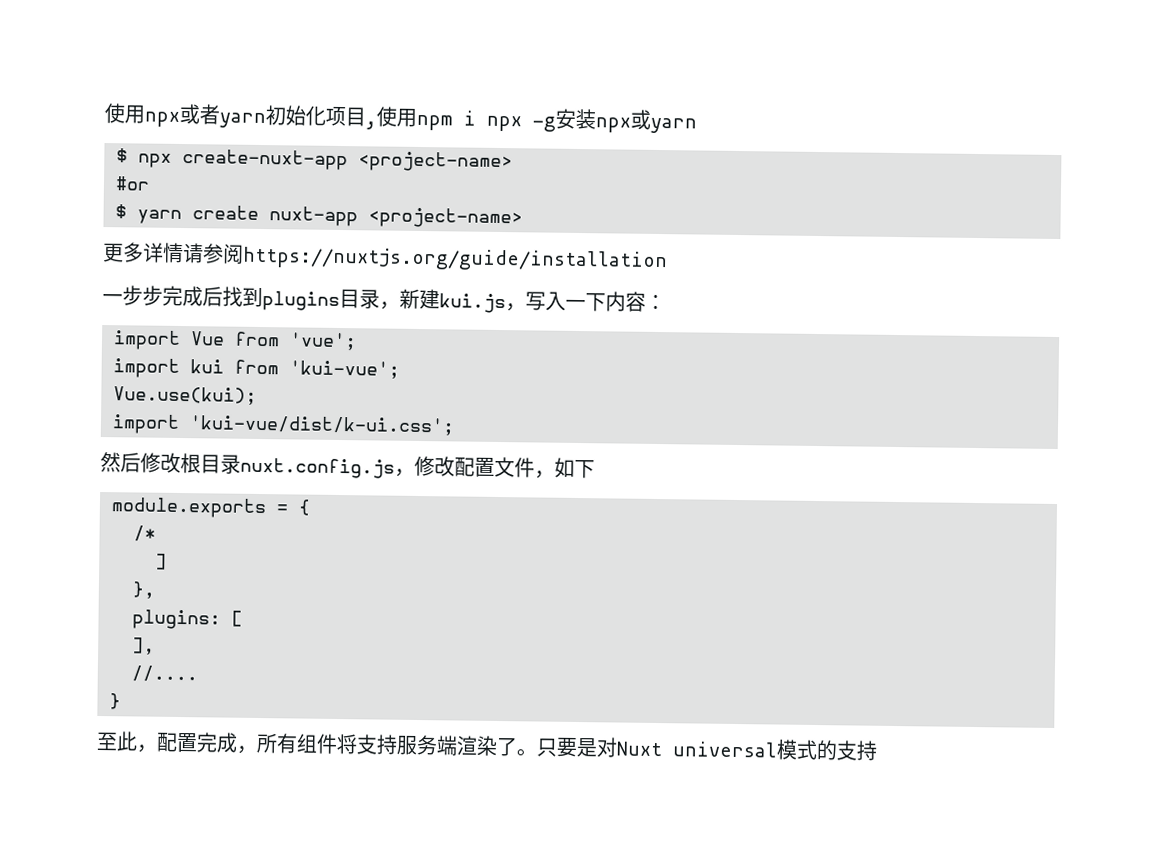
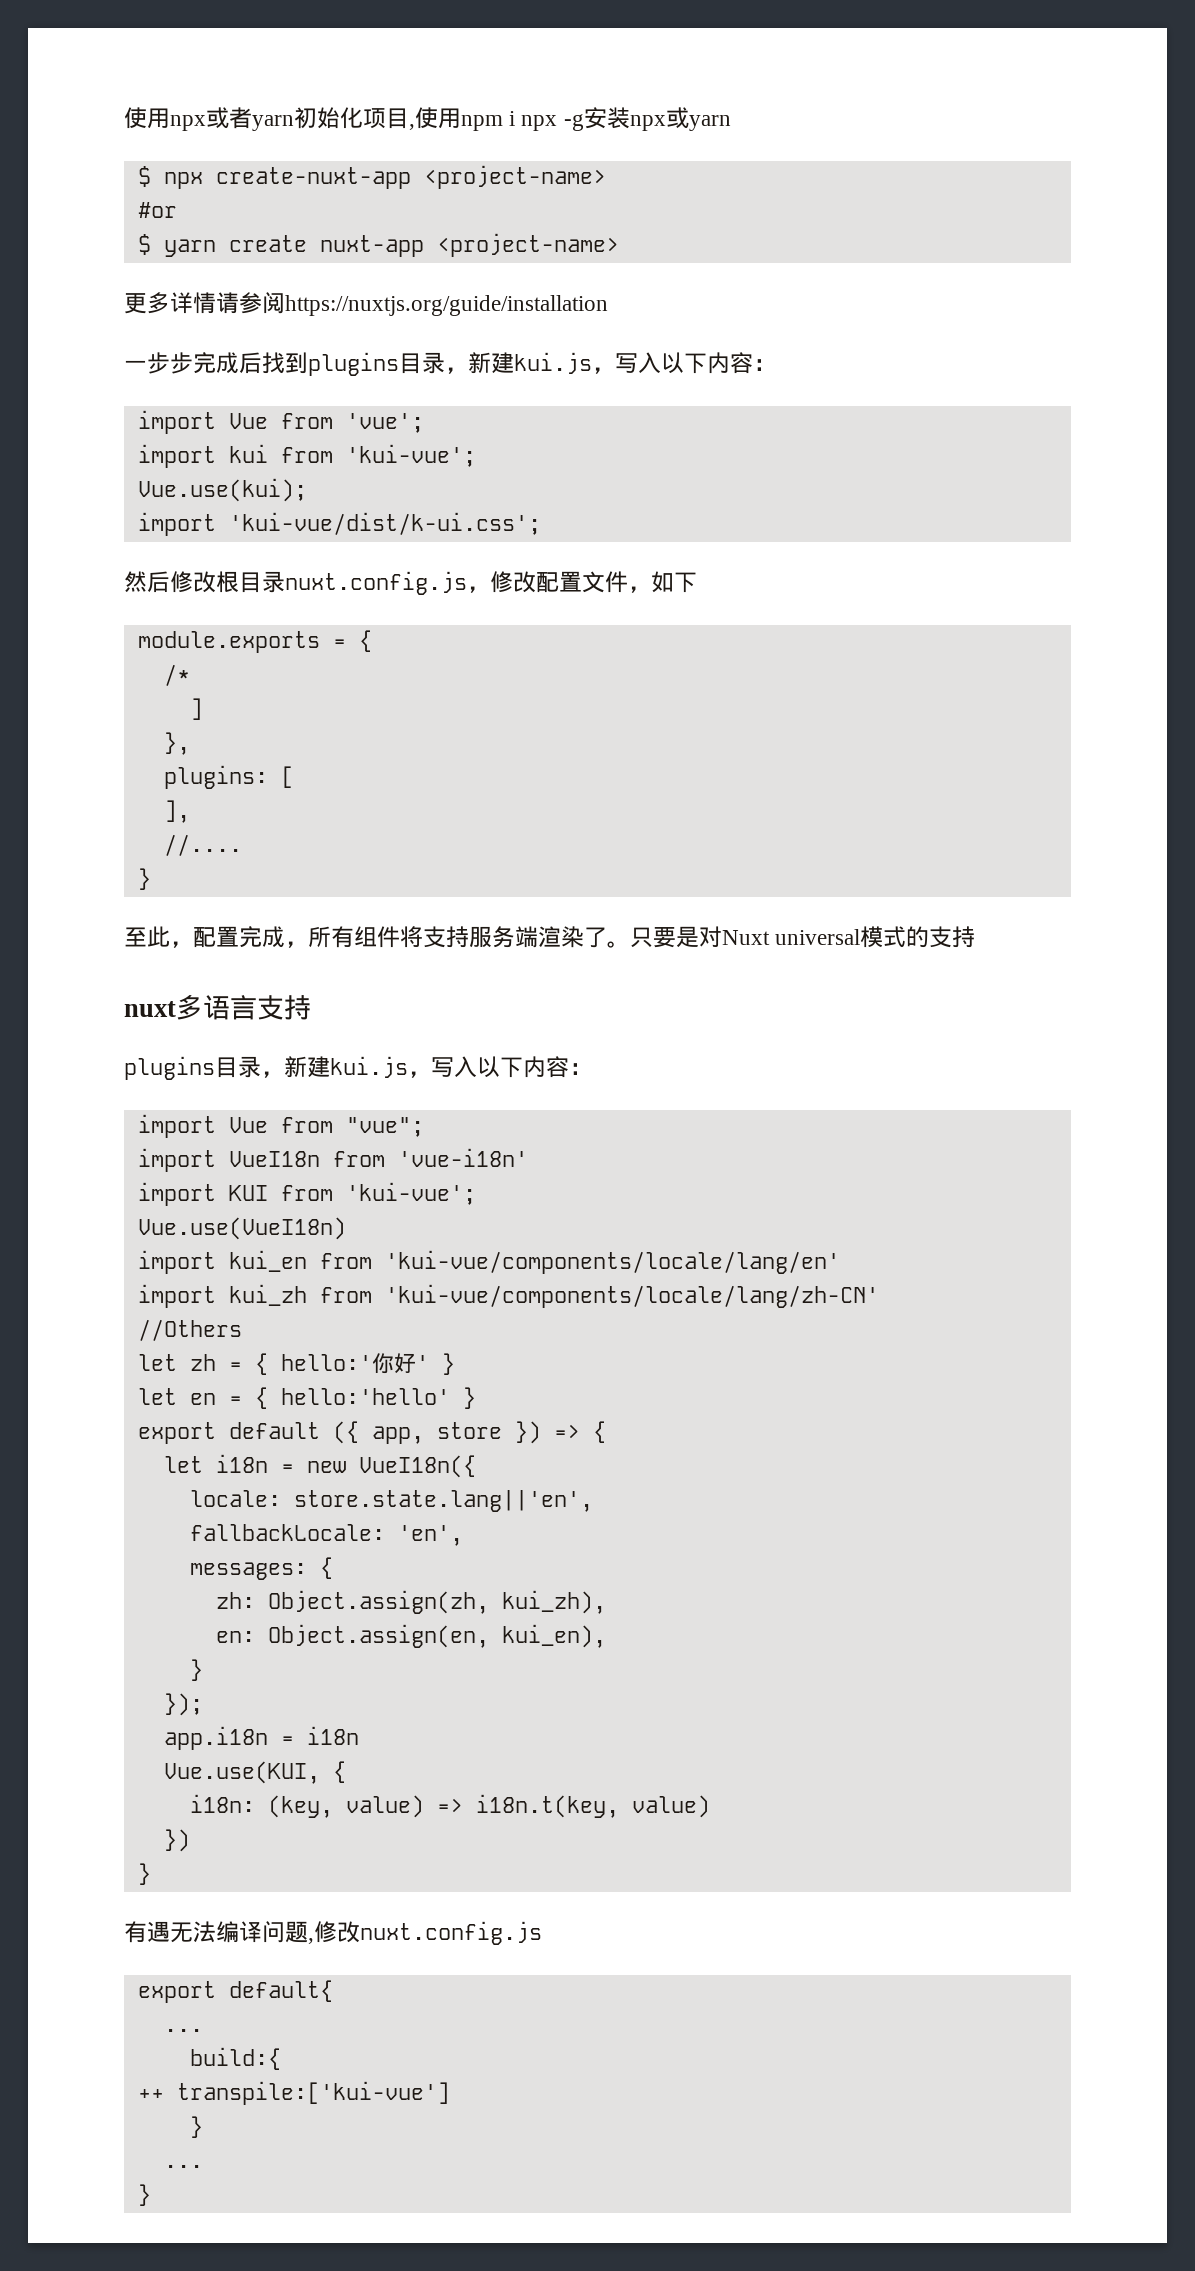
[565,299,586,310] 一 -> [661,352,684,374] 以
(878, 750) none -> [124,994,311,1020] [124,1056,592,1080] [137,1114,424,1138] [137,1148,528,1172] [137,1182,476,1206] [137,1217,346,1240] [137,1250,840,1274] [137,1284,879,1308] [137,1319,242,1341] [137,1353,455,1375] [137,1387,476,1409] [137,1421,606,1444] [163,1454,476,1478] [189,1490,593,1512] [189,1524,463,1546] [189,1557,333,1580] [215,1590,606,1614] [215,1624,606,1648] [189,1659,203,1681] [163,1693,203,1716] [163,1726,359,1750] [163,1761,346,1784] [189,1794,710,1818] [163,1829,190,1852] [137,1863,151,1885] [124,1921,542,1945] [137,1980,333,2003] [163,2029,203,2032] [189,2047,281,2070] [137,2081,450,2105] [189,2116,203,2138] [163,2165,203,2168] [137,2184,151,2206] // nuxt多语言支持 // plugins目录，新建kui.js，写入以下内容： // import Vue from "vue"; // import VueI18n from 'vue-i18n' // import KUI from 'kui-vue'; // Vue.use(VueI18n) // import kui_en from 'kui-vue/components/locale/lang/en' // import kui_zh from 'kui-vue/components/locale/lang/zh-CN' // //Others // let zh = { hello:'你好' } // let en = { hello:'hello' } // export default ({ app, store }) => { // let i18n = new VueI18n({ // locale: store.state.lang||'en', // fallbackLocale: 'en', // messages: { // zh: Object.assign(zh, kui_zh), // en: Object.assign(en, kui_en), // } // }); // app.i18n = i18n // Vue.use(KUI, { // i18n: (key, value) => i18n.t(key, value) // }) // } // 有遇无法编译问题,修改nuxt.config.js // export default{ // ... // build:{ // ++ transpile:['kui-vue'] // } // ... // }

